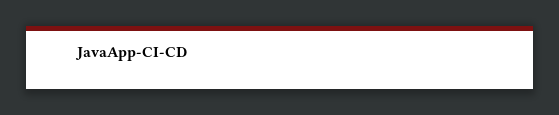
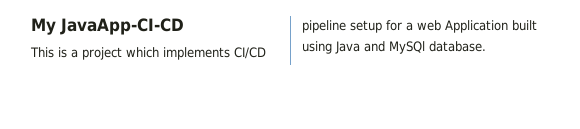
(75, 54) none -> [31,18,56,35] My
(187, 54) none -> [30,47,266,60] [302,20,537,33] [302,41,486,54] // This is a project which implements CI/CD pipeline setup for a web Application built using Java and MySQl database.

